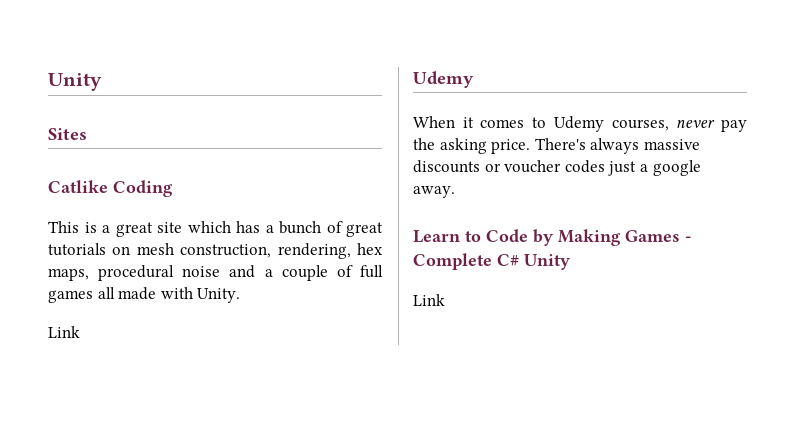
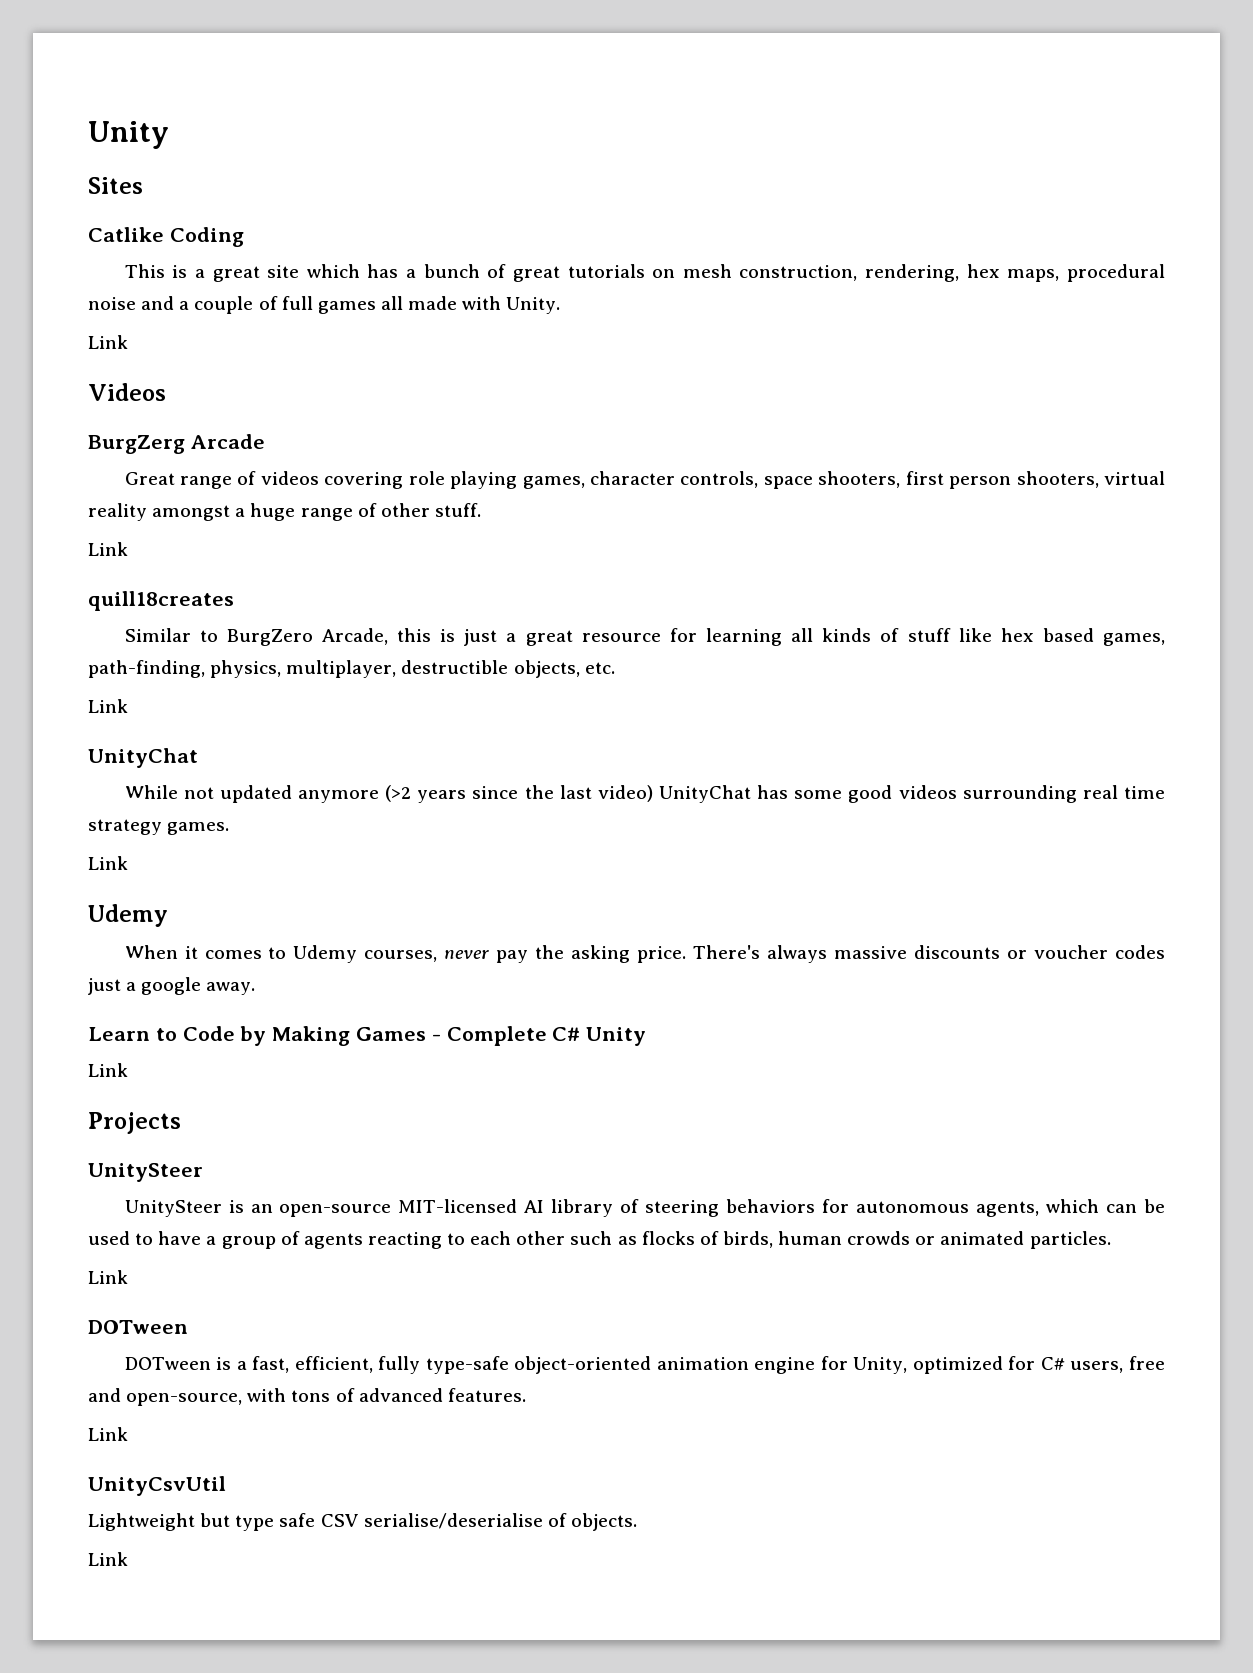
(80, 332) none -> [88,383,166,401] [88,434,265,454] [124,471,1165,489] [88,503,481,521] [88,542,128,556] [88,591,234,611] [124,628,1166,646] [88,660,615,678] [88,699,128,713] [88,748,198,768] [124,785,1165,803] [88,819,230,835] [88,856,128,870] // Videos // BurgZerg Arcade // Great range of videos covering role playing games, character controls, space shooters, first person shooters, virtual reality amongst a huge range of other stuff. // Link // quill18creates // Similar to BurgZero Arcade, this is just a great resource for learning all kinds of stuff like hex based games, path-finding, physics, multiplayer, destructible objects, etc. // Link // UnityChat // While not updated anymore (>2 years since the last video) UnityChat has some good videos surrounding real time strategy games. // Link
(445, 300) none -> [88,1112,181,1134] [88,1163,203,1182] [124,1199,1166,1217] [88,1231,1111,1249] [88,1270,128,1284] [88,1320,188,1334] [124,1356,1166,1374] [88,1388,526,1406] [88,1427,128,1441] [88,1476,226,1496] [88,1513,637,1531] [88,1552,128,1566] // Projects // UnitySteer // UnitySteer is an open-source MIT-licensed AI library of steering behaviors for autonomous agents, which can be used to have a group of agents reacting to each other such as flocks of birds, human crowds or animated particles. // Link // DOTween // DOTween is a fast, efficient, fully type-safe object-oriented animation engine for Unity, optimized for C# users, free and open-source, with tons of advanced features. // Link // UnityCsvUtil // Lightweight but type safe CSV serialise/deserialise of objects. // Link

